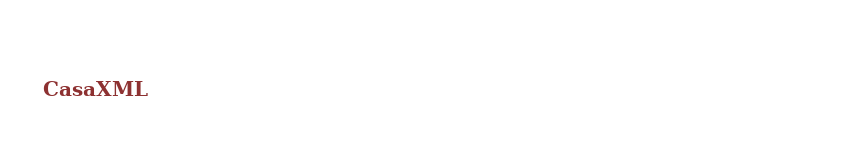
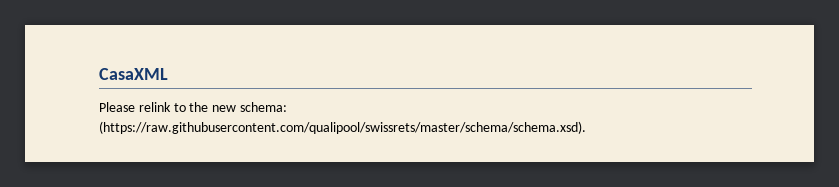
(148, 88) none -> [99,102,287,112] [99,121,586,134] // Please relink to the new schema: (https://raw.githubusercontent.com/qualipool/swissrets/master/schema/schema.xsd).

